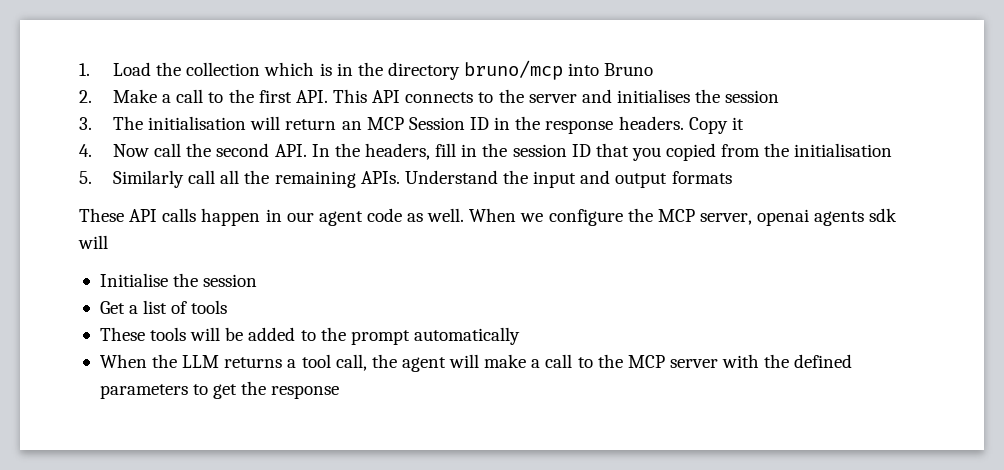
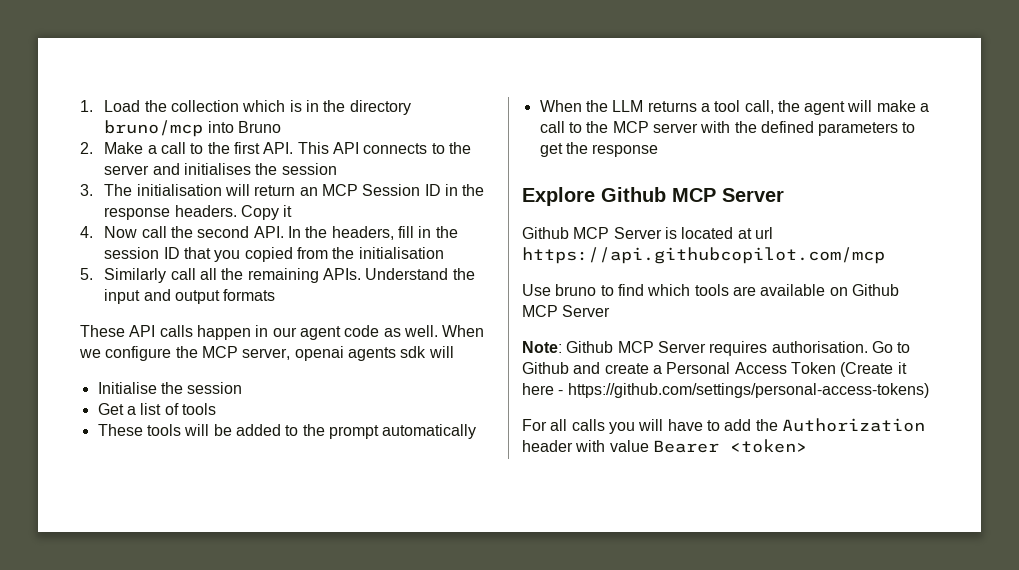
(340, 392) none -> [522,187,784,206] [522,227,773,239] [522,247,885,264] [522,284,899,296] [522,305,611,317] [522,341,911,356] [522,362,907,377] [522,383,929,398] [522,418,925,434] [522,439,807,453] // Explore Github MCP Server // Github MCP Server is located at url https://api.githubcopilot.com/mcp // Use bruno to find which tools are available on Github MCP Server // Note: Github MCP Server requires authorisation. Go to Github and create a Personal Access Token (Create it here - https://github.com/settings/personal-access-tokens) // For all calls you will have to add the Authorization header with value Bearer <token>

